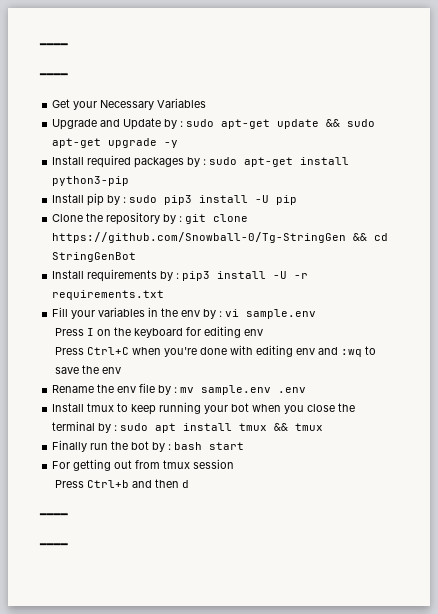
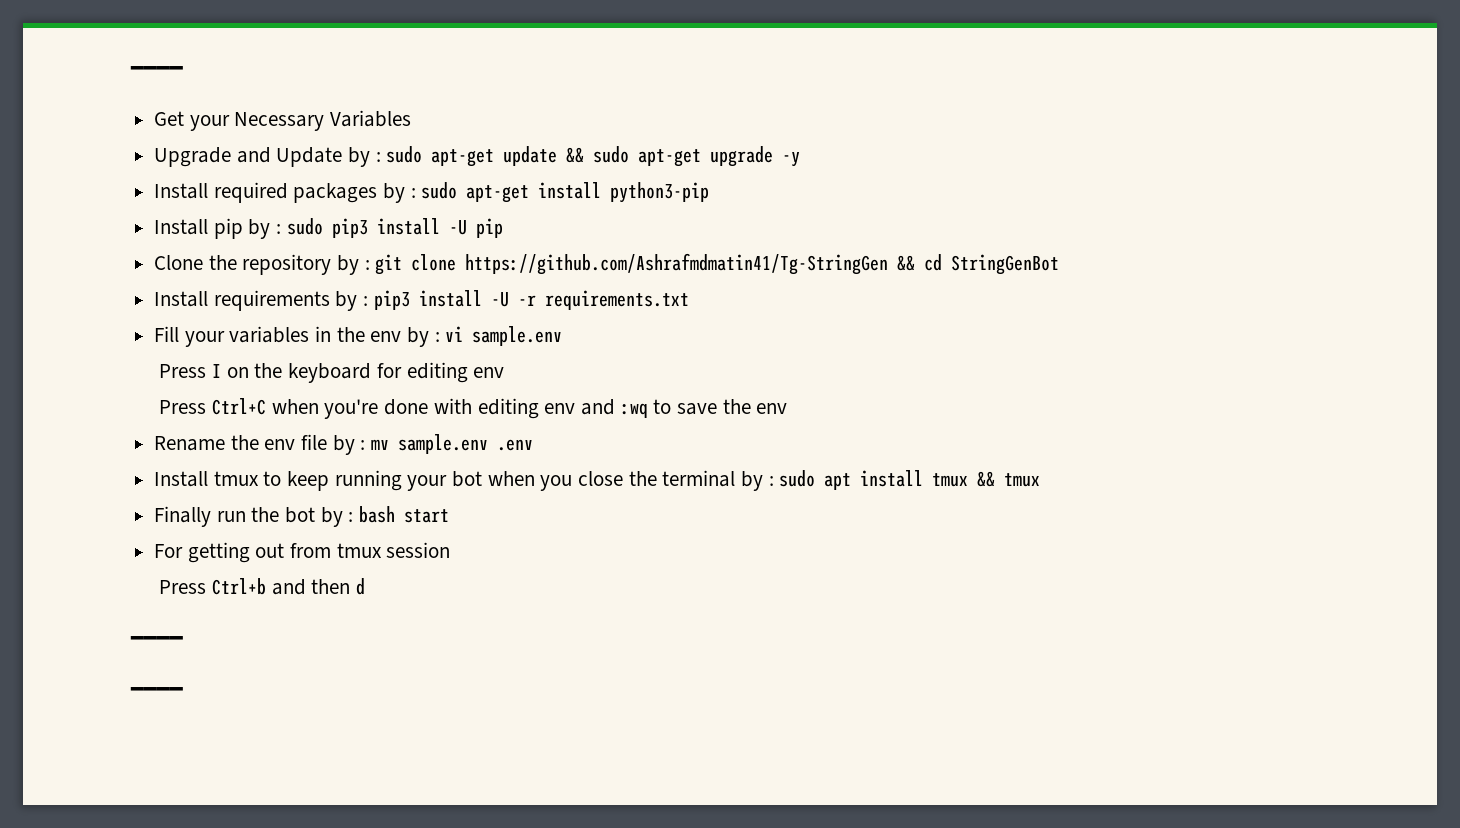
[39,43,68,48] [39,73,68,78] ━━━━ // ━━━━ -> [130,66,183,75] ━━━━
[52,232,347,243] https://github.com/Snowball-0/Tg-StringGen -> [465,253,889,275] https://github.com/Ashrafmdmatin41/Tg-StringGen

